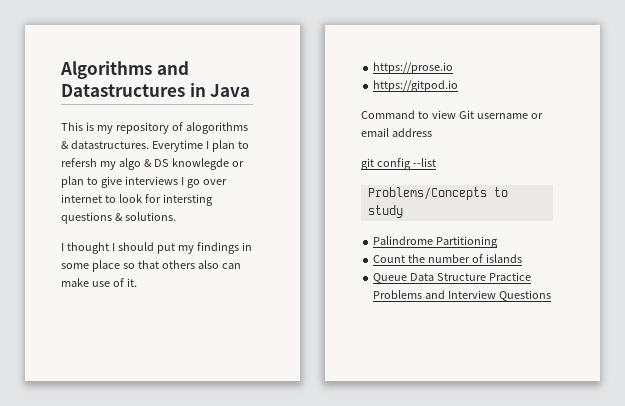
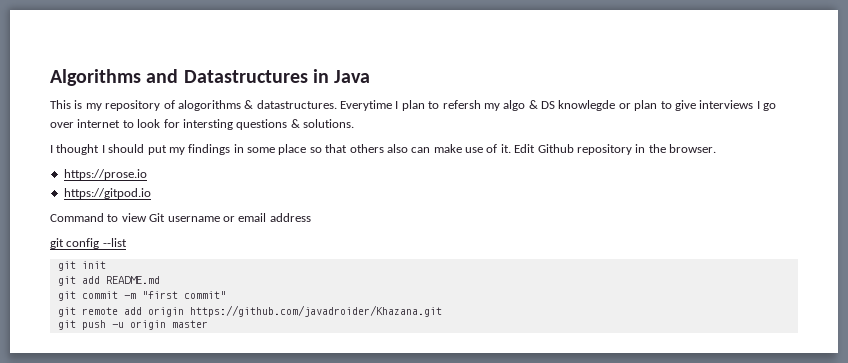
(137, 282) none -> [514,144,716,155] Edit Github repository in the browser.
[367,187,508,200] [367,205,403,218] [373,236,499,248] [373,254,522,263] [373,272,532,283] [373,290,552,301] Problems/Concepts to study // Palindrome Partitioning // Count the number of islands // Queue Data Structure Practice Problems and Interview Questions -> [57,261,106,271] [57,276,160,286] [57,291,226,301] [57,305,442,317] [57,320,208,330] git init // git add README.md // git commit -m "first commit" // git remote add origin https://github.com/javadroider/Khazana.git // git push -u origin master

